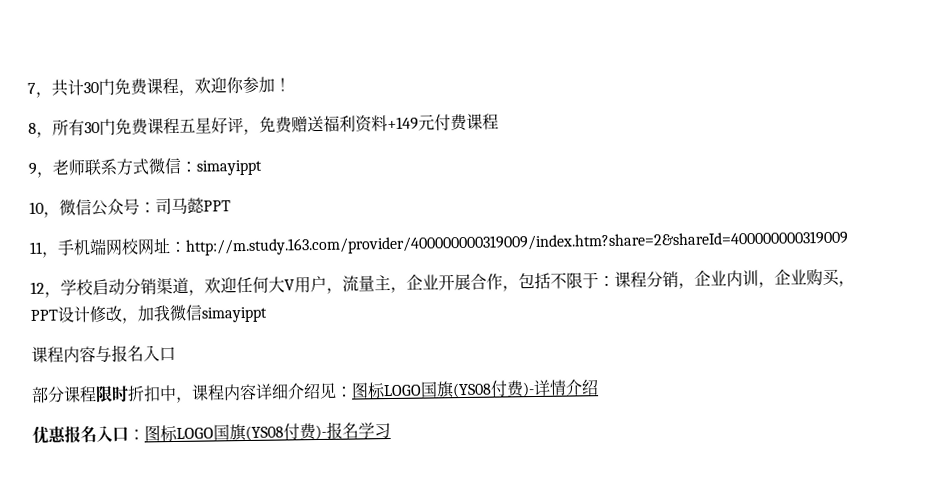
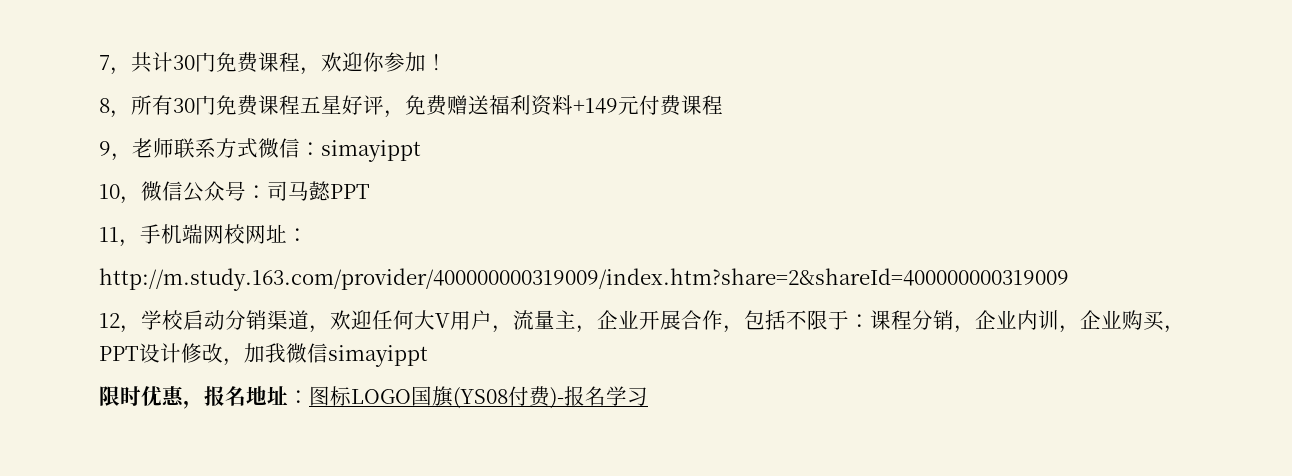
(187, 247) none -> (308, 235) //
[31,344,176,363] [31,379,599,403] [32,425,129,444] 课程内容与报名入口 // 部分课程限时折扣中，课程内容详细介绍见：图标LOGO国旗(YS08付费)-详情介绍 // 优惠报名入口 -> [99,386,288,409] 限时优惠，报名地址

